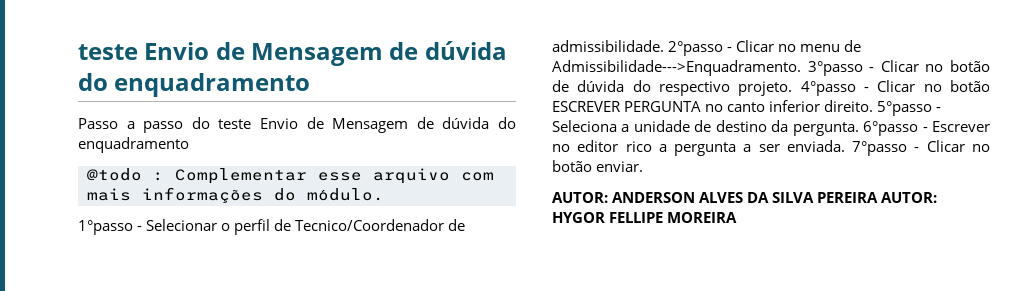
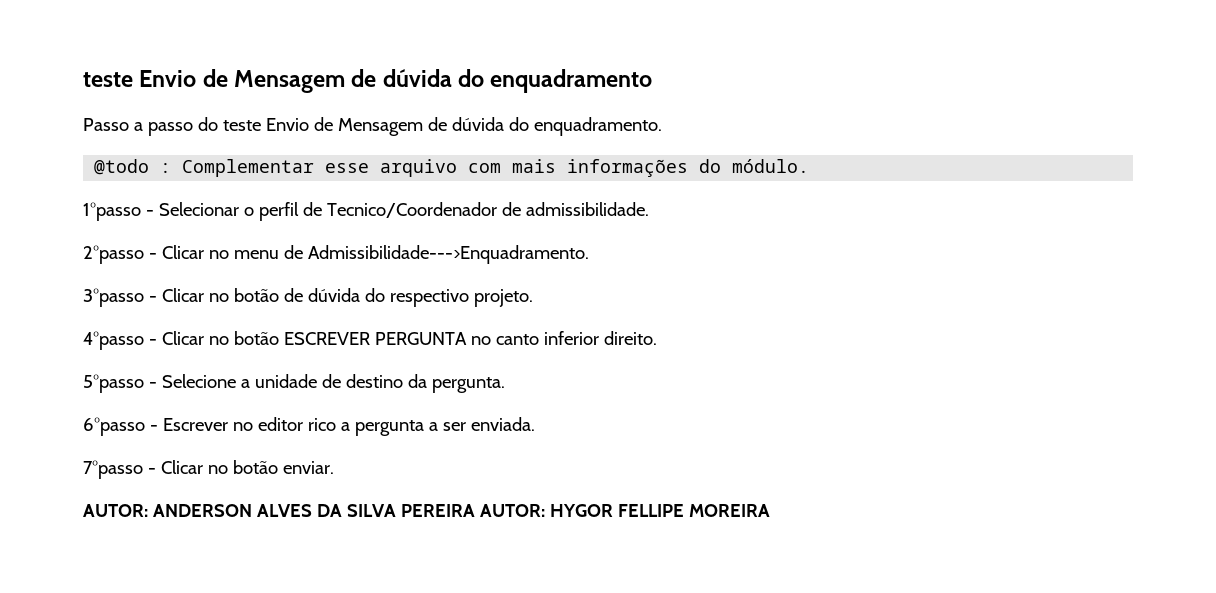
[78,137,189,153] enquadramento -> [533,117,662,136] enquadramento.
(664, 46) none -> (649, 209) //
(801, 68) none -> (589, 254) //
(793, 88) none -> (533, 298) //
(874, 106) none -> (657, 338) //
[552,120,617,132] Seleciona -> [161,374,236,388] Selecione
(859, 129) none -> (505, 385) //
(845, 146) none -> (535, 424) //

